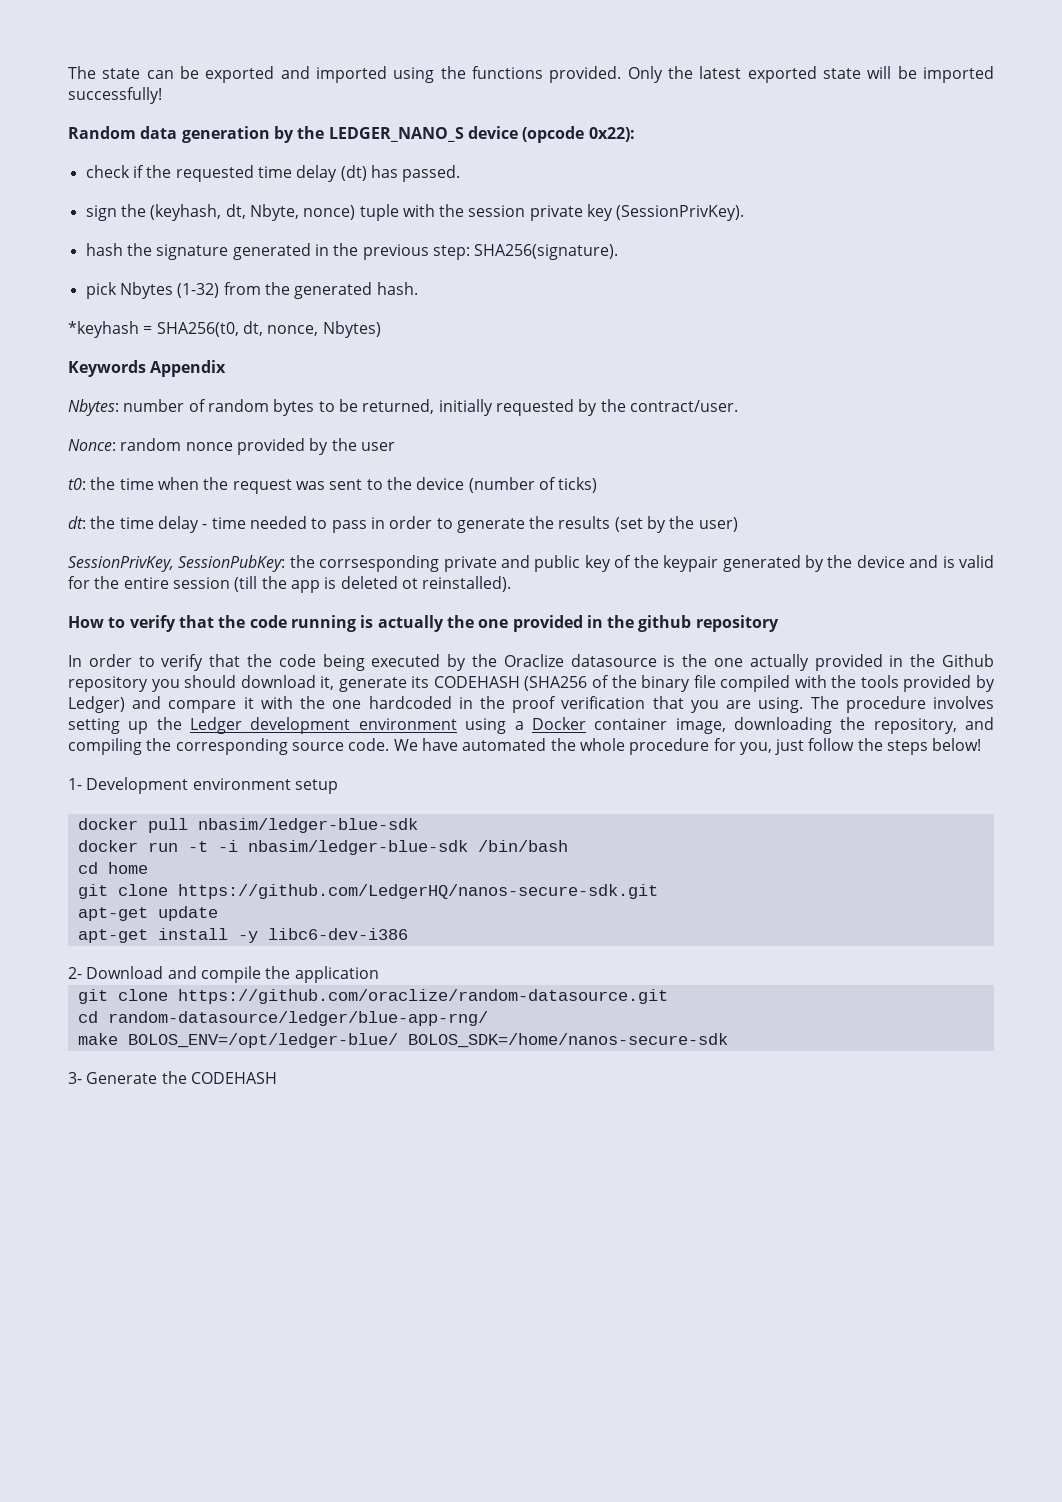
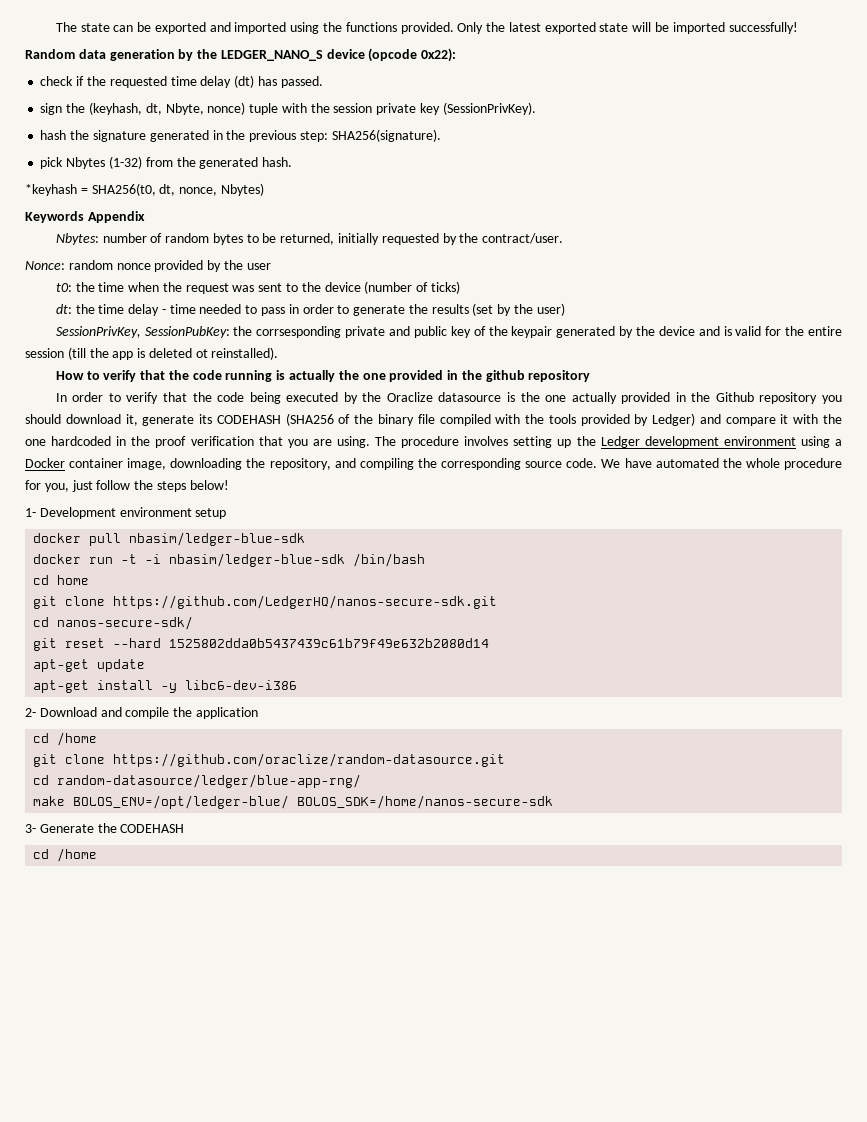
(658, 891) none -> [33,616,194,630] [33,638,490,651] // cd nanos-secure-sdk/ // git reset --hard 1525802dda0b5437439c61b79f49e632b2080d14
(379, 974) none -> [33,732,98,746] // cd /home
(277, 1078) none -> [33,848,98,862] // cd /home

